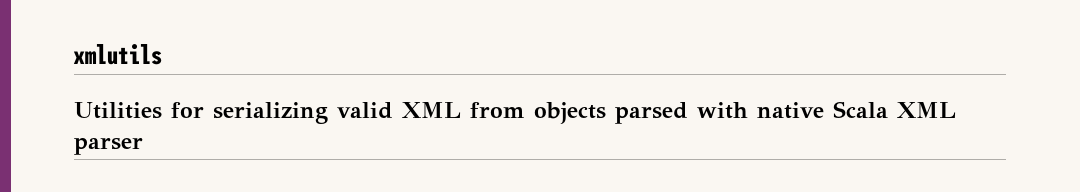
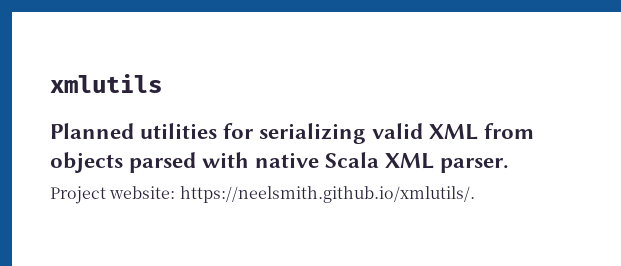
[74,102,162,119] Utilities -> [50,123,218,139] Planned utilities
[74,137,143,155] parser -> [440,158,510,173] [50,186,475,204] parser. // Project website: https://neelsmith.github.io/xmlutils/.

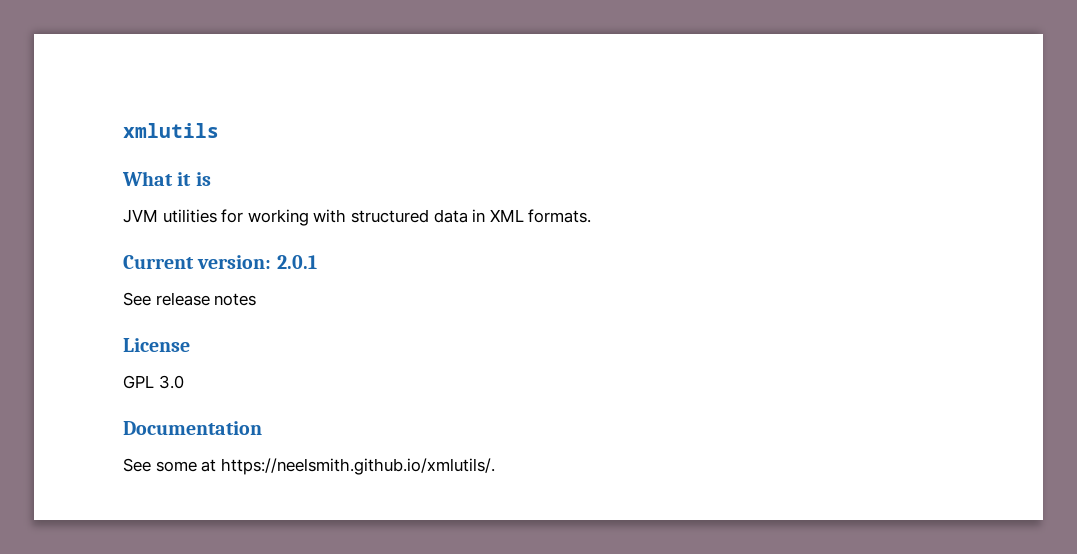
[50,123,535,144] [50,152,510,173] [50,186,176,204] Planned utilities for serializing valid XML from objects parsed with native Scala XML parser. // Project website: -> [122,171,211,186] [123,209,592,226] [123,255,317,269] [123,292,257,306] [123,338,190,352] [123,375,184,389] [123,421,262,435] [123,458,217,472] What it is // JVM utilities for working with structured data in XML formats. // Current version: 2.0.1 // See release notes // License // GPL 3.0 // Documentation // See some at

